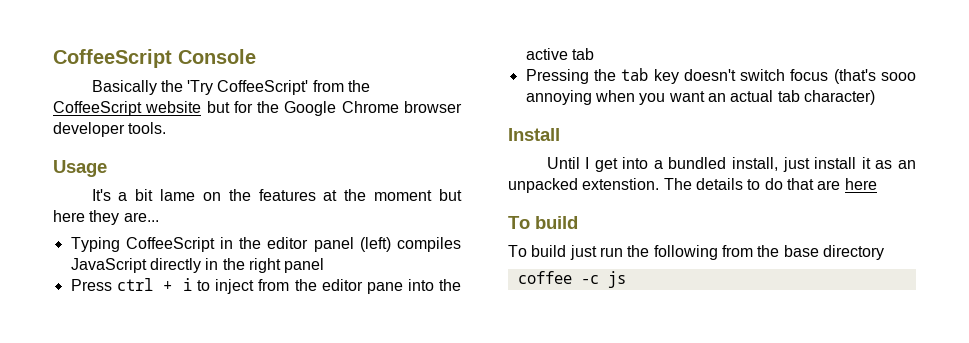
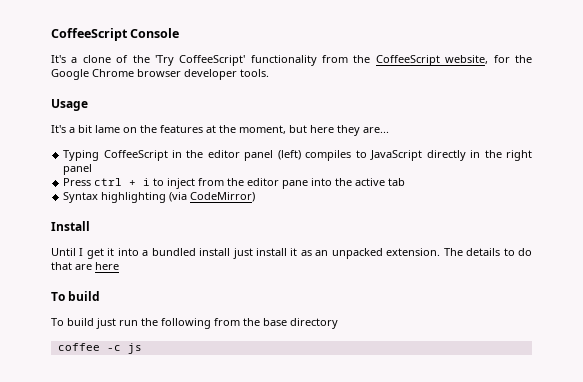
[91,80,157,95] Basically -> [51,55,129,63] It's a clone of
(309, 87) none -> [250,55,317,66] functionality
[145,101,230,113] website but -> [445,55,489,64] website,
[374,190,433,201] moment -> [239,125,286,134] moment,
(461, 244) none -> [355,150,367,158] to
[525,68,916,84] [525,90,875,105] Pressing the tab key doesn't switch focus (that's sooo annoying when you want an actual tab character) -> [63,192,256,203] Syntax highlighting (via CodeMirror)
(618, 165) none -> [107,248,115,256] it
[732,157,779,171] install, -> [199,248,231,256] install
[582,178,660,190] extenstion. -> [386,248,441,256] extension.

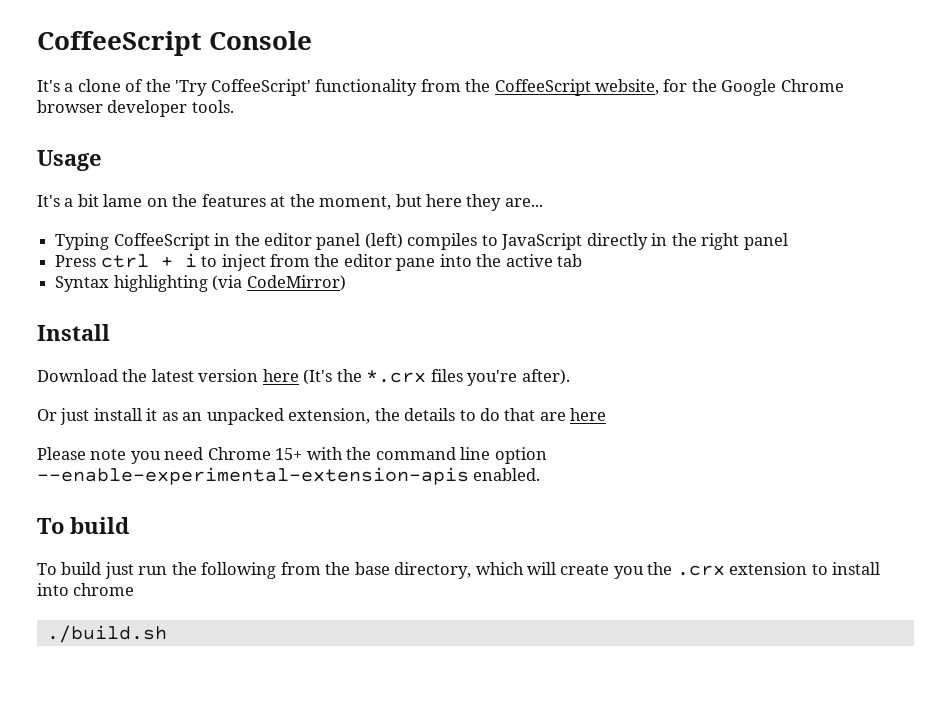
[51,248,231,259] Until I get it into a bundled install -> [37,369,570,386] [37,409,57,421] Download the latest version here (It's the *.crx files you're after). // Or
[386,248,463,256] extension. The -> [288,408,400,424] extension, the
(119, 266) none -> [37,447,547,464] [37,467,541,485] // Please note you need Chrome 15+ with the command line option --enable-experimental-extension-apis enabled.
[290,318,338,329] [57,343,142,354] directory // coffee -c js -> [394,562,881,579] [37,583,135,596] [46,625,167,643] directory, which will create you the .crx extension to install into chrome // ./build.sh

